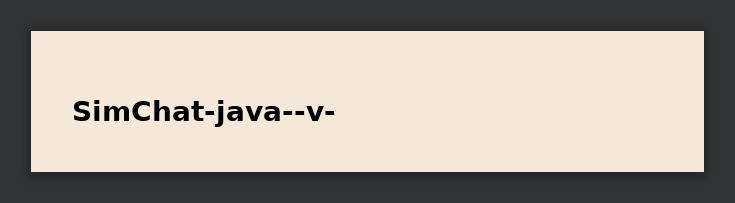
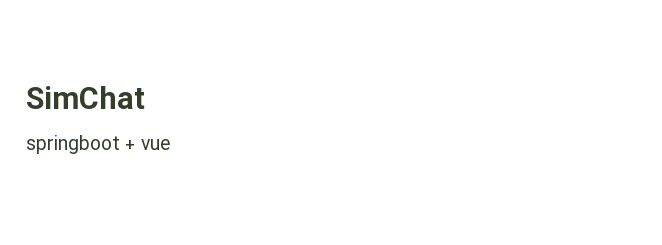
[72,100,336,127] SimChat-java--v- -> [26,86,145,109] [26,135,170,154] SimChat // springboot + vue

